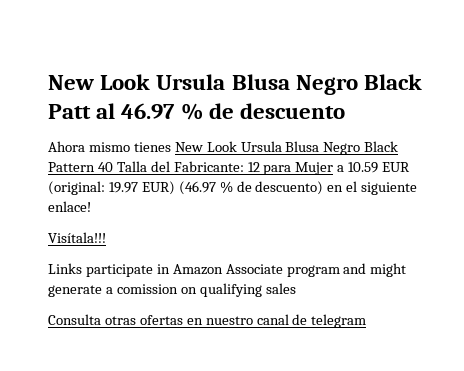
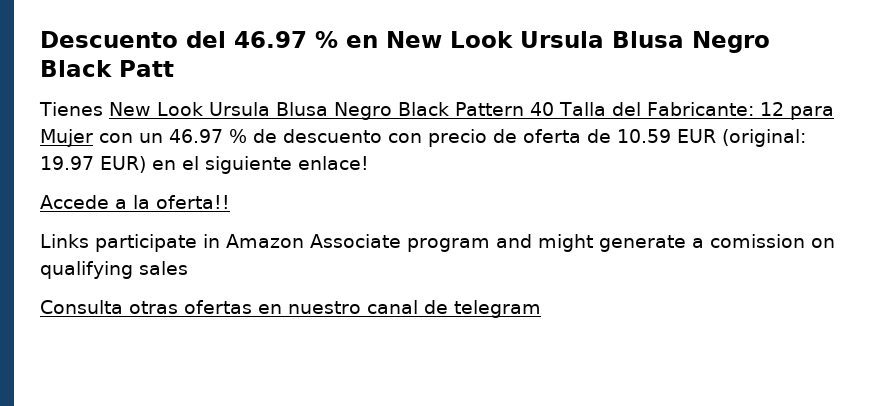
(48, 82) none -> [40,31,378,48] Descuento del 46.97 % en
[96,103,346,120] [48,141,171,152] al 46.97 % de descuento // Ahora mismo tienes -> [39,102,103,116] // Tienes
[337,165,345,172] a -> [99,129,611,147] con un 46.97 % de descuento con precio de oferta de
[178,181,324,195] (46.97 % de descuento) -> (146, 164) none
[48,232,106,243] Visítala!!! -> [40,195,230,209] Accede a la oferta!!

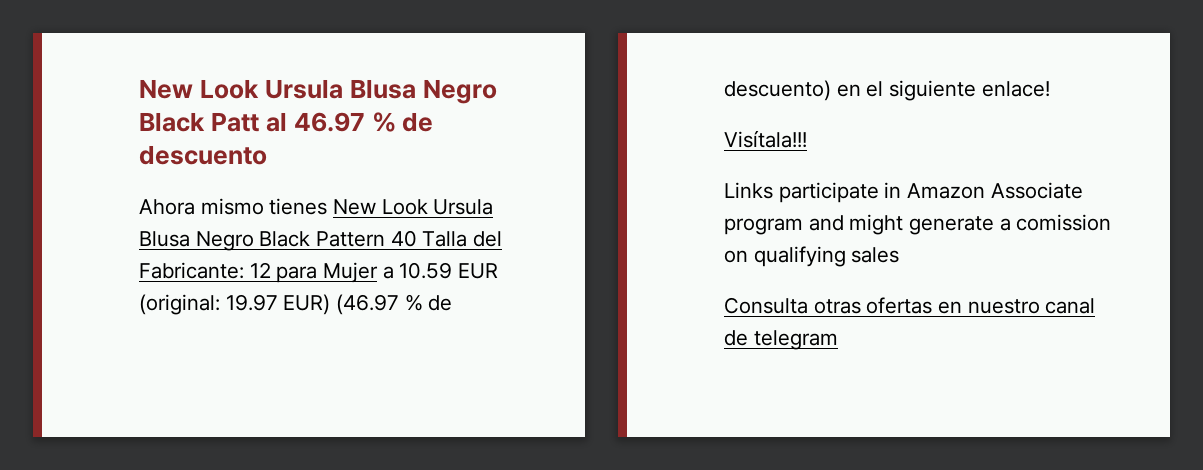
[40,31,378,48] Descuento del 46.97 % en -> (139, 89) none
[39,102,103,116] // Tienes -> [265,112,434,132] [139,145,267,165] [139,198,328,215] al 46.97 % de descuento // Ahora mismo tienes
[99,129,611,147] con un 46.97 % de descuento con precio de oferta de -> [382,266,394,279] a
(146, 164) none -> [336,294,453,315] [724,80,831,101] (46.97 % de descuento)
[40,195,230,209] Accede a la oferta!! -> [724,130,807,148] Visítala!!!

